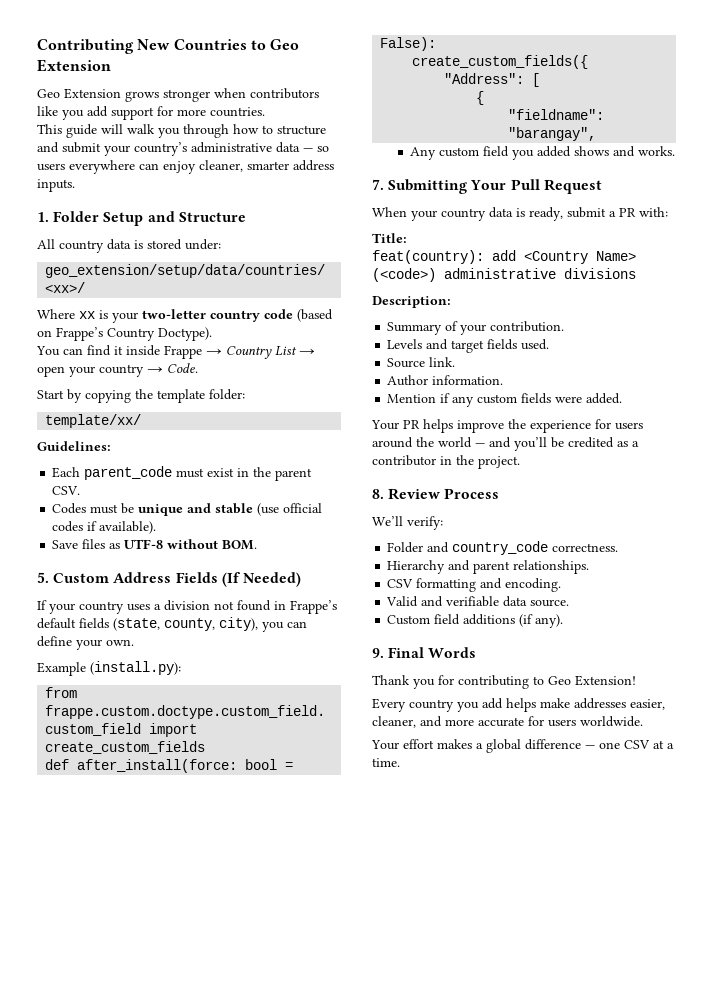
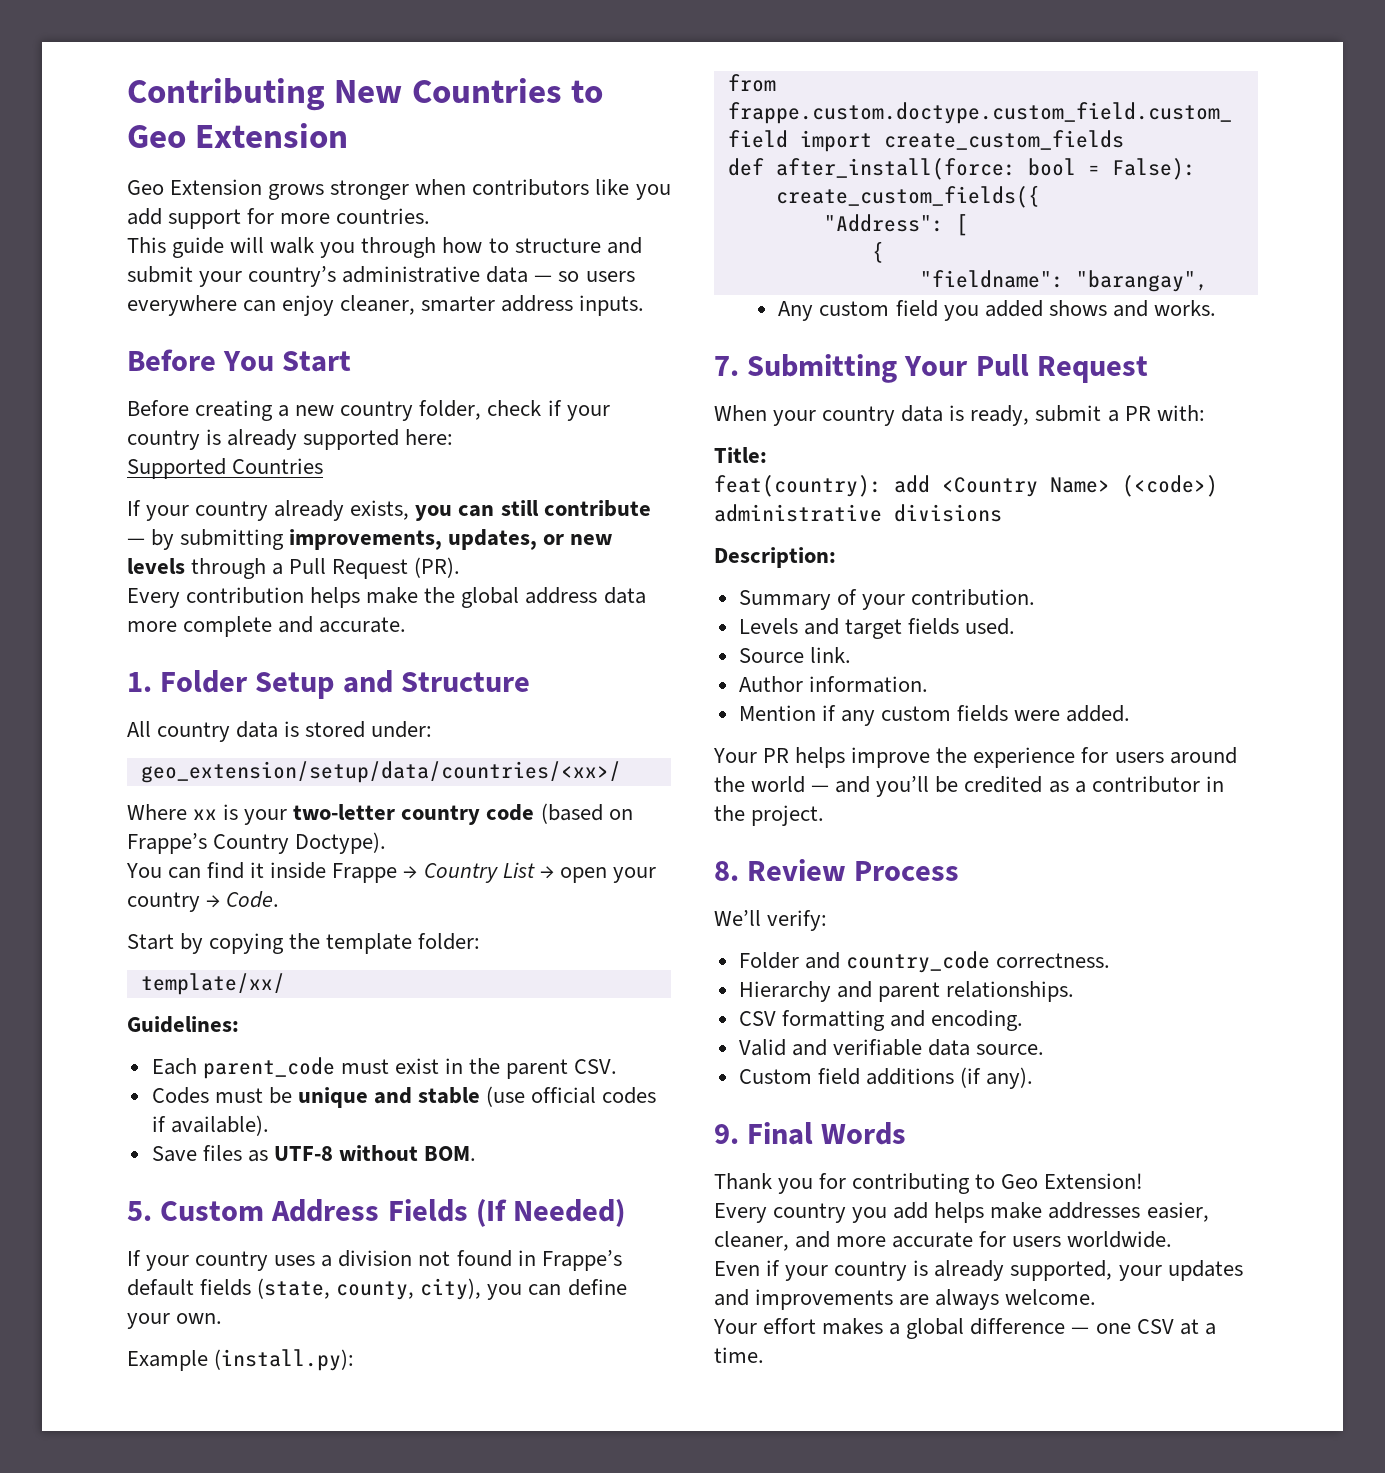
(75, 185) none -> [127,349,352,372] [127,400,610,421] [127,429,454,450] [127,458,324,479] [127,500,651,521] [127,529,613,550] [127,557,461,579] [127,587,646,608] [127,616,407,637] // Before You Start // Before creating a new country folder, check if your country is already supported here: // Supported Countries // If your country already exists, you can still contribute — by submitting improvements, updates, or new levels through a Pull Request (PR). // Every contribution helps make the global address data more complete and accurate.
(643, 721) none -> [714,1260,1243,1281] [714,1289,1097,1310] // Even if your country is already supported, your updates and improvements are always welcome.

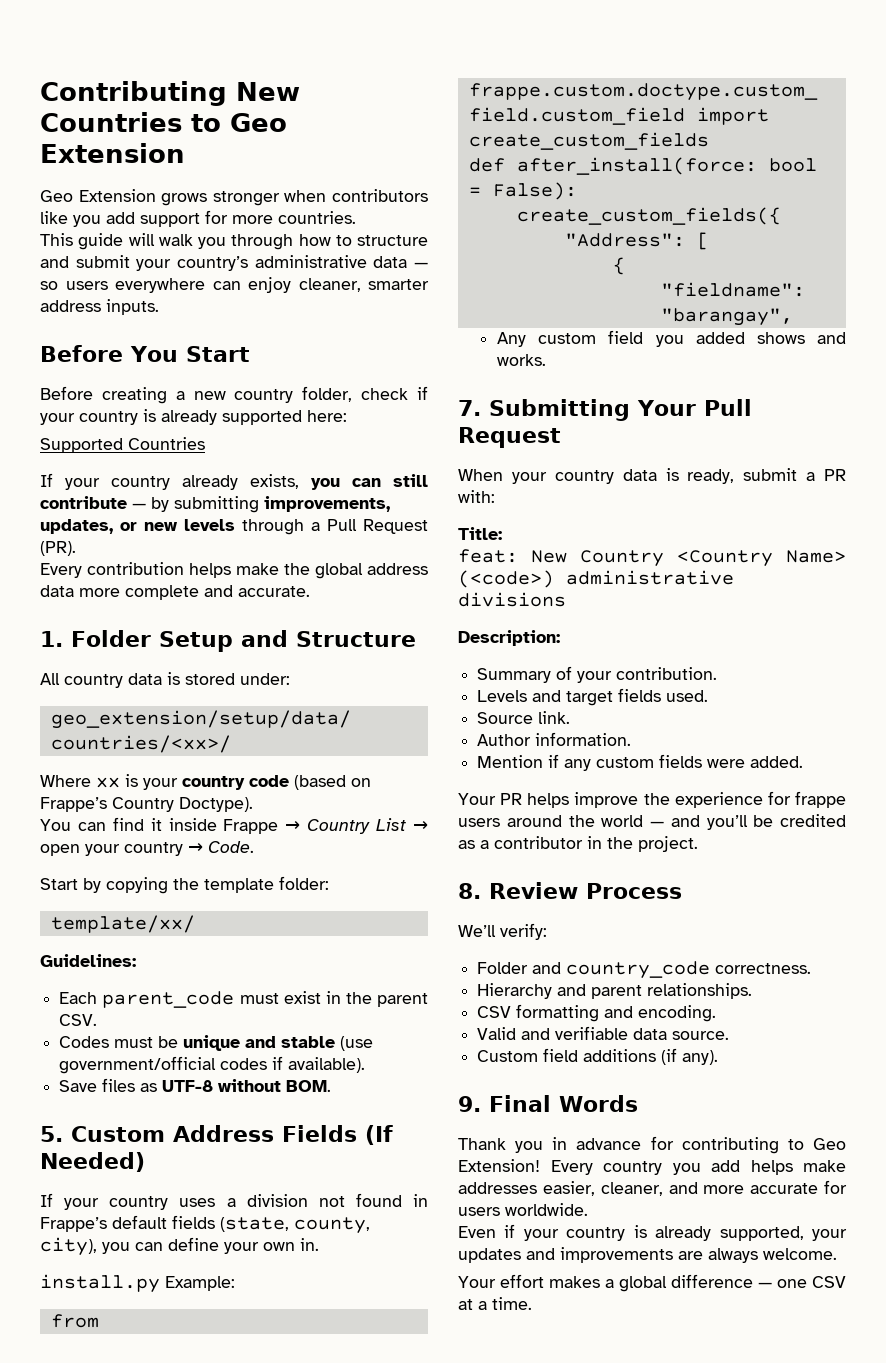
[293,804,396,820] two-letter -> (178, 784) none
[531,1087,597,1104] official -> [59,1056,217,1074] government/official
[176,1313,223,1324] [127,1349,355,1371] own. // Example (install.py): -> [263,1238,319,1251] [40,1274,235,1293] own in. // install.py Example:
[714,475,930,497] feat(country): add -> [458,549,664,567] feat: New Country
(1109, 755) none -> [795,791,846,808] frappe
(814, 1186) none -> [552,1137,642,1150] in advance
(1144, 1181) // -> (540, 1165) none

